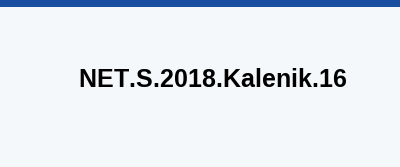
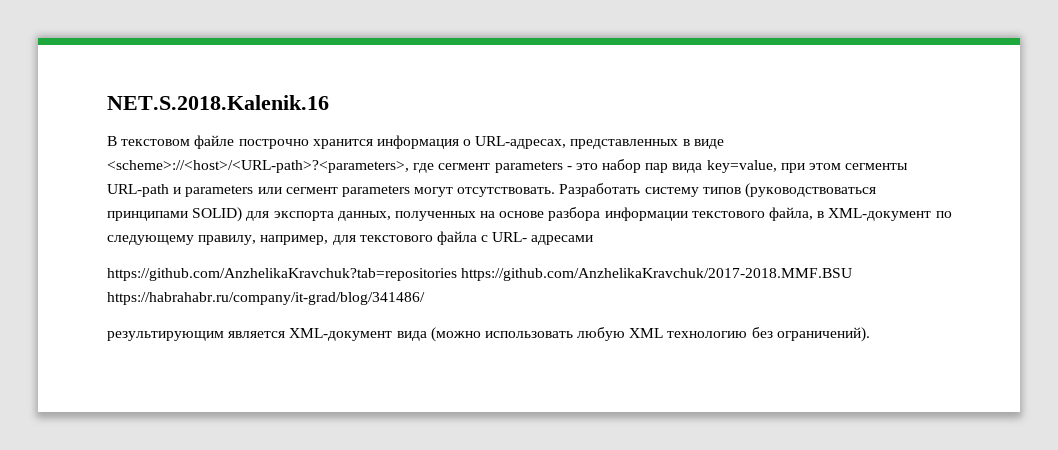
(347, 77) none -> [107,135,724,149] [107,159,909,173] [107,183,877,198] [107,207,952,222] [107,231,594,245] [107,268,853,281] [107,292,425,305] [107,327,870,342] // В текстовом файле построчно хранится информация о URL-адресах, представленных в виде <scheme>://<host>/<URL‐path>?<parameters>, где сегмент parameters - это набор пар вида key=value, при этом сегменты URL‐path и parameters или сегмент parameters могут отсутствовать. Разработать систему типов (руководствоваться принципами SOLID) для экспорта данных, полученных на основе разбора информации текстового файла, в XML-документ по следующему правилу, например, для текстового файла с URL- адресами // https://github.com/AnzhelikaKravchuk?tab=repositories https://github.com/AnzhelikaKravchuk/2017-2018.MMF.BSU https://habrahabr.ru/company/it-grad/blog/341486/ // результирующим является XML-документ вида (можно использовать любую XML технологию без ограничений).

